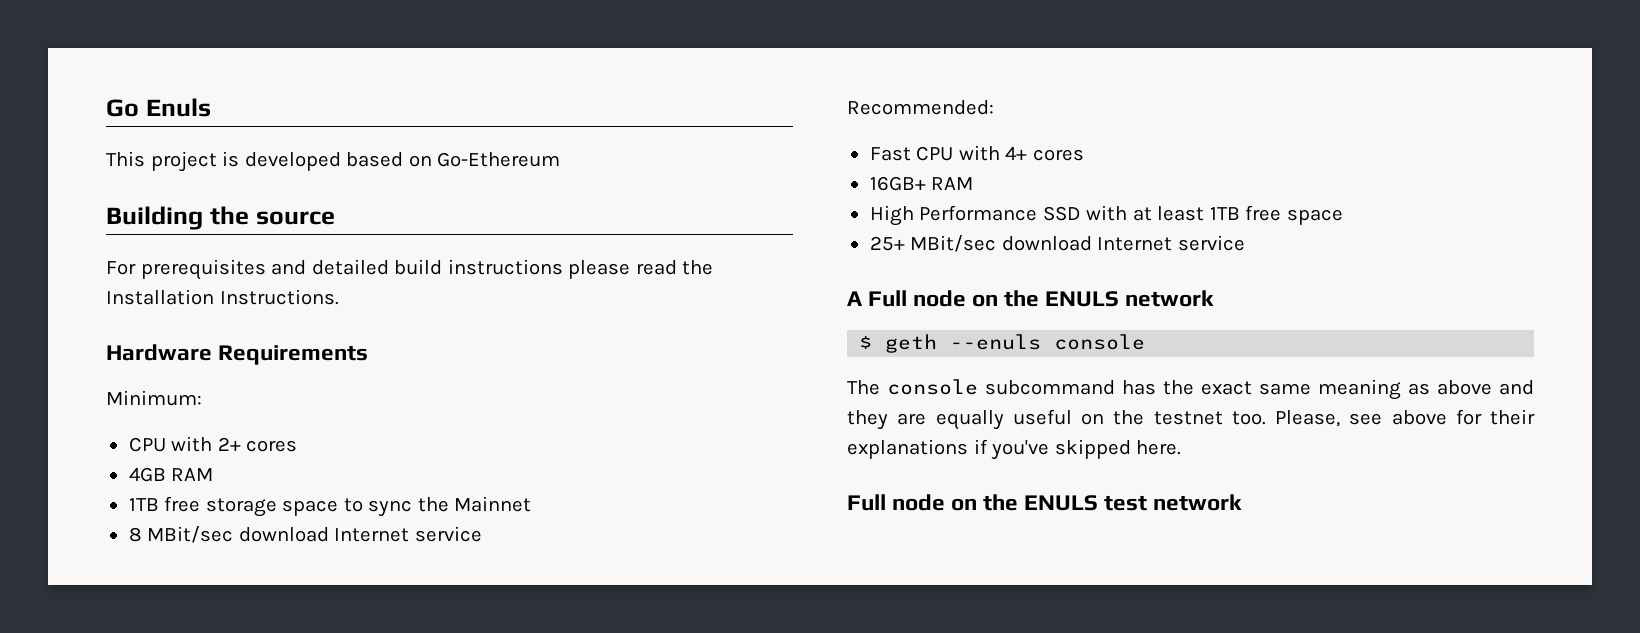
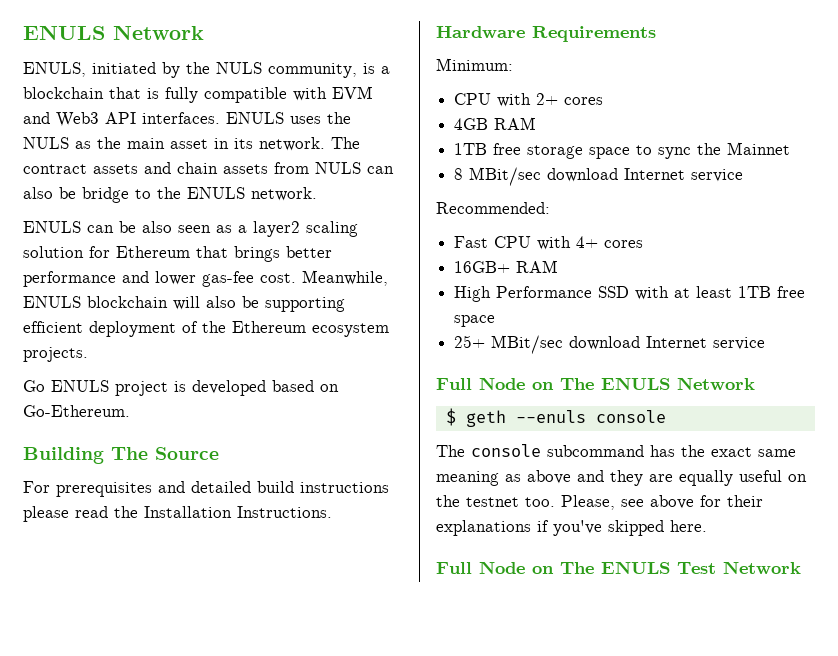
[106,98,211,117] [106,151,145,167] Go Enuls // This -> [23,25,204,40] [23,62,390,78] [23,86,373,103] [23,112,351,127] [23,137,360,151] [23,162,394,174] [23,187,317,203] [23,221,358,237] [23,246,332,262] [23,270,388,287] [23,296,345,312] [23,321,389,337] [23,347,88,362] [23,380,109,392] ENULS Network // ENULS, initiated by the NULS community, is a blockchain that is fully compatible with EVM and Web3 API interfaces. ENULS uses the NULS as the main asset in its network. The contract assets and chain assets from NULS can also be bridge to the ENULS network. // ENULS can be also seen as a layer2 scaling solution for Ethereum that brings better performance and lower gas-fee cost. Meanwhile, ENULS blockchain will also be supporting efficient deployment of the Ethereum ecosystem projects. // Go ENULS
[437,152,561,167] Go-Ethereum -> [23,405,130,417] Go-Ethereum.
[209,206,335,225] the source -> [111,447,219,460] The Source
[847,290,1215,307] A Full node on the ENULS network -> [436,377,755,390] Full Node on The ENULS Network
[892,494,1243,511] node on the ENULS test network -> [479,561,801,574] Node on The ENULS Test Network

